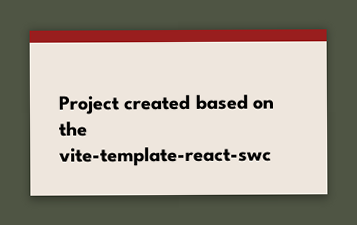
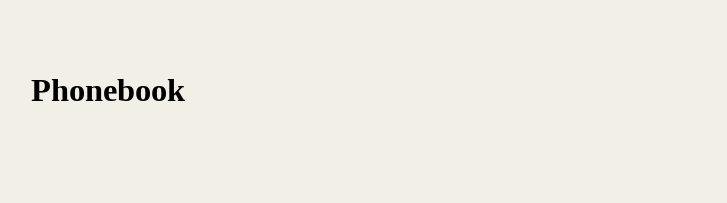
[58,94,275,115] [59,121,88,137] [59,146,272,167] Project created based on the vite-template-react-swc -> [31,79,186,101] Phonebook

